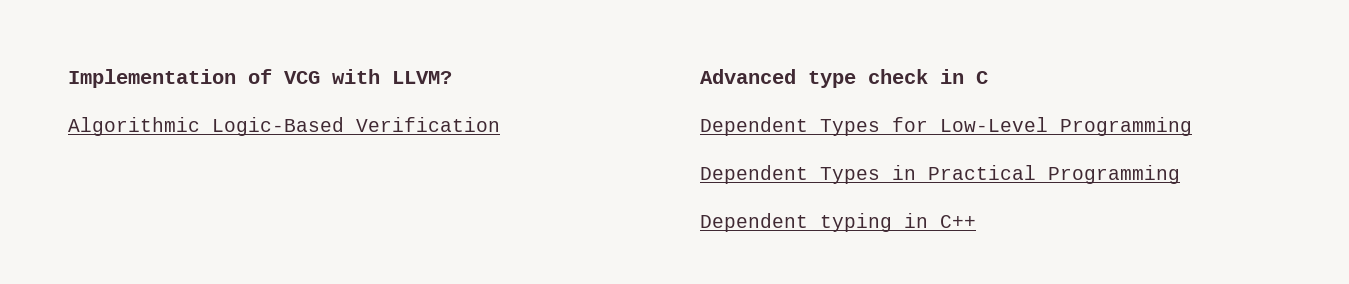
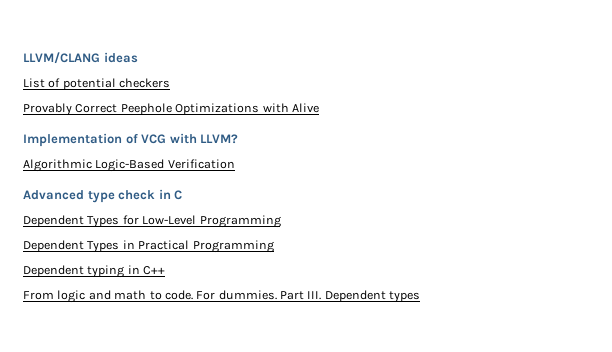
(68, 78) none -> [23,52,138,64] [23,78,171,90] [23,103,319,116] LLVM/CLANG ideas // List of potential checkers // Provably Correct Peephole Optimizations with Alive //
(976, 221) none -> [23,290,421,303] // From logic and math to code. For dummies. Part III. Dependent types

